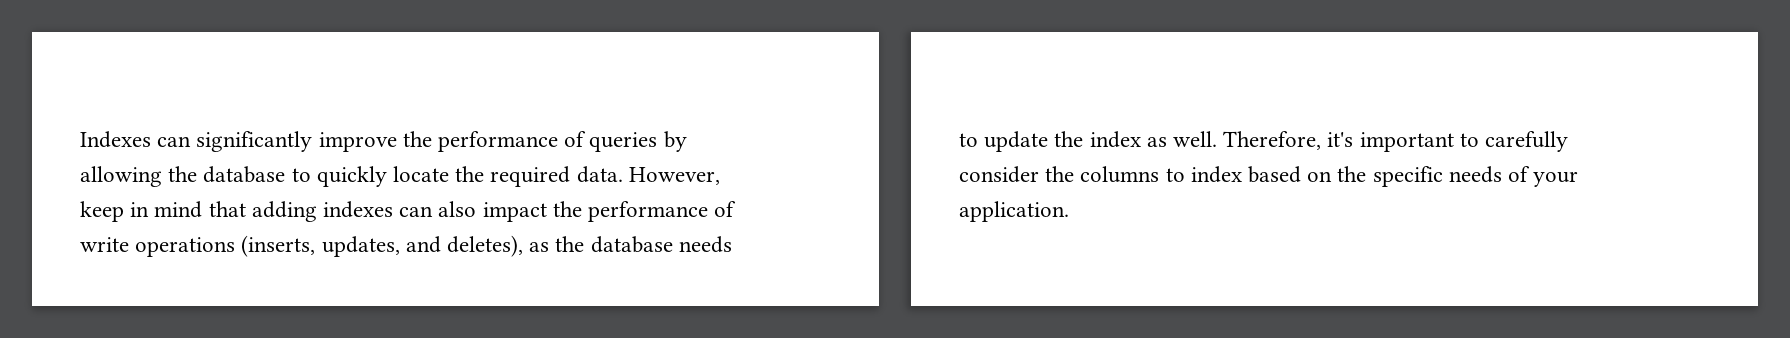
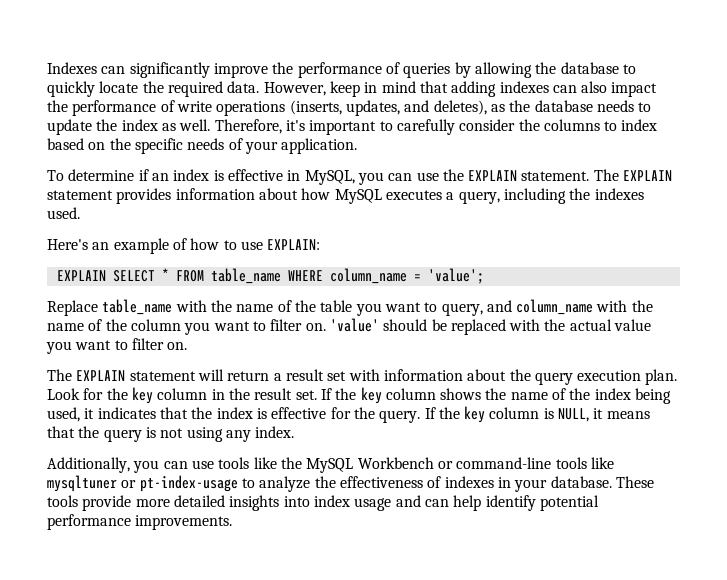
(1069, 211) none -> [47,169,673,185] [47,188,644,204] [47,207,80,219] [47,238,321,254] [56,268,484,284] [47,299,653,316] [47,318,652,335] [46,338,188,354] [47,369,678,385] [47,387,672,404] [47,406,650,423] [47,426,295,442] [47,457,614,473] [47,475,654,492] [47,495,599,511] [47,514,233,530] // To determine if an index is effective in MySQL, you can use the EXPLAIN statement. The EXPLAIN statement provides information about how MySQL executes a query, including the indexes used. // Here's an example of how to use EXPLAIN: // EXPLAIN SELECT * FROM table_name WHERE column_name = 'value'; // Replace table_name with the name of the table you want to query, and column_name with the name of the column you want to filter on. 'value' should be replaced with the actual value you want to filter on. // The EXPLAIN statement will return a result set with information about the query execution plan. Look for the key column in the result set. If the key column shows the name of the index being used, it indicates that the index is effective for the query. If the key column is NULL, it means that the query is not using any index. // Additionally, you can use tools like the MySQL Workbench or command-line tools like mysqltuner or pt-index-usage to analyze the effectiveness of indexes in your database. These tools provide more detailed insights into index usage and can help identify potential performance improvements.

